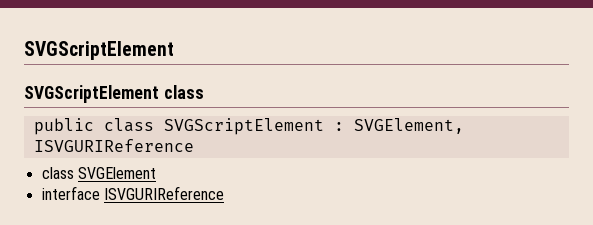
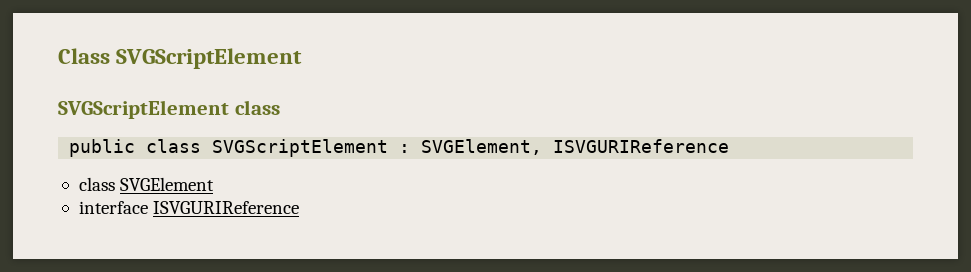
(24, 50) none -> [58,48,110,64] Class

